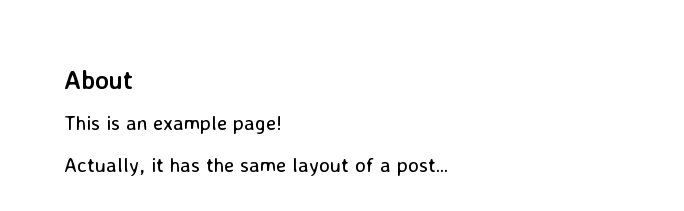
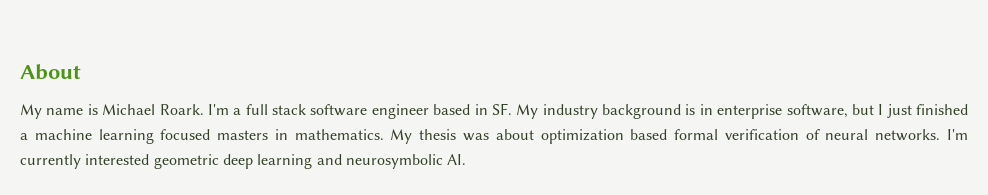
[64,116,282,134] [64,158,448,176] This is an example page! // Actually, it has the same layout of a post... -> [20,103,968,119] [20,129,969,144] [20,154,467,169] My name is Michael Roark. I'm a full stack software engineer based in SF. My industry background is in enterprise software, but I just finished a machine learning focused masters in mathematics. My thesis was about optimization based formal verification of neural networks. I'm currently interested geometric deep learning and neurosymbolic AI.

